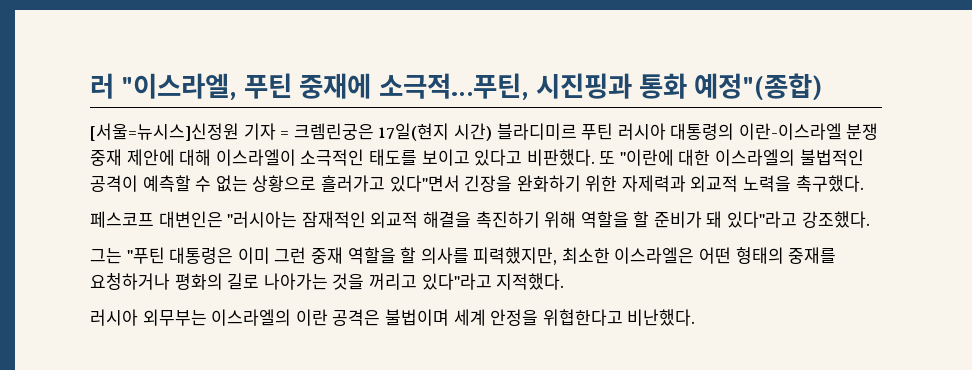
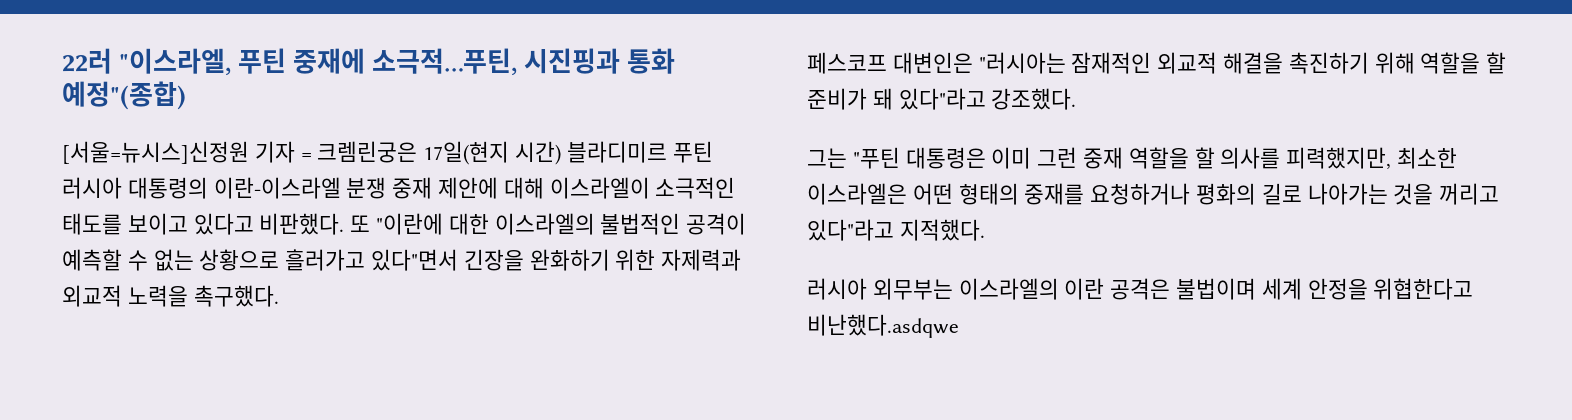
[90,73,114,99] 러 -> [62,48,112,74] 22러
[627,309,696,326] 비난했다. -> [807,314,959,338] 비난했다.asdqwe

